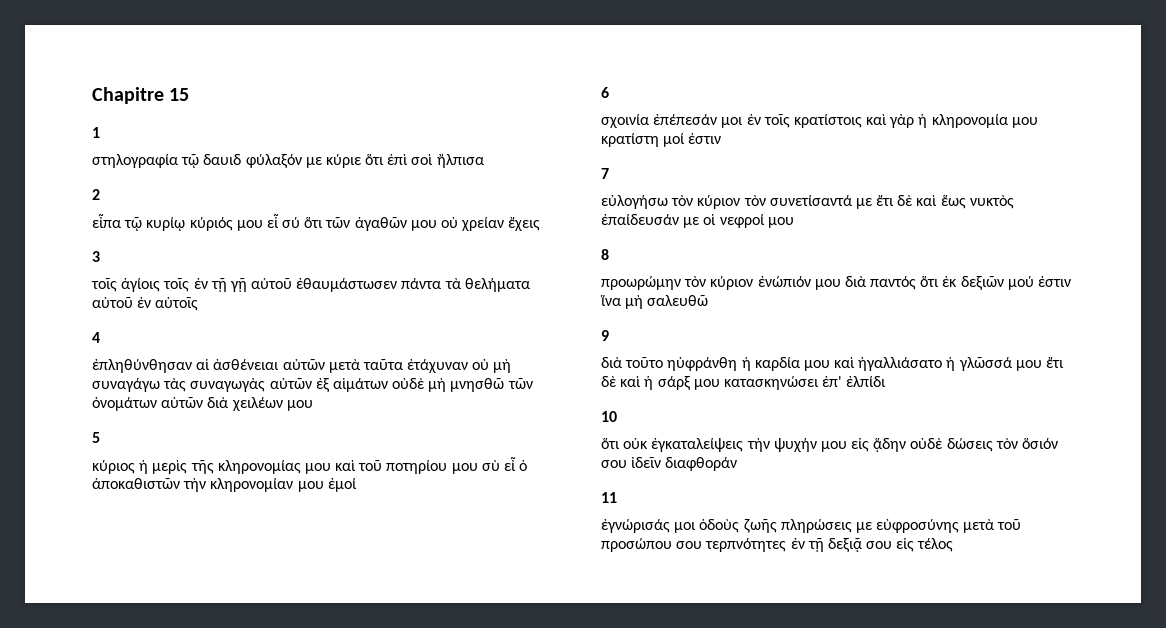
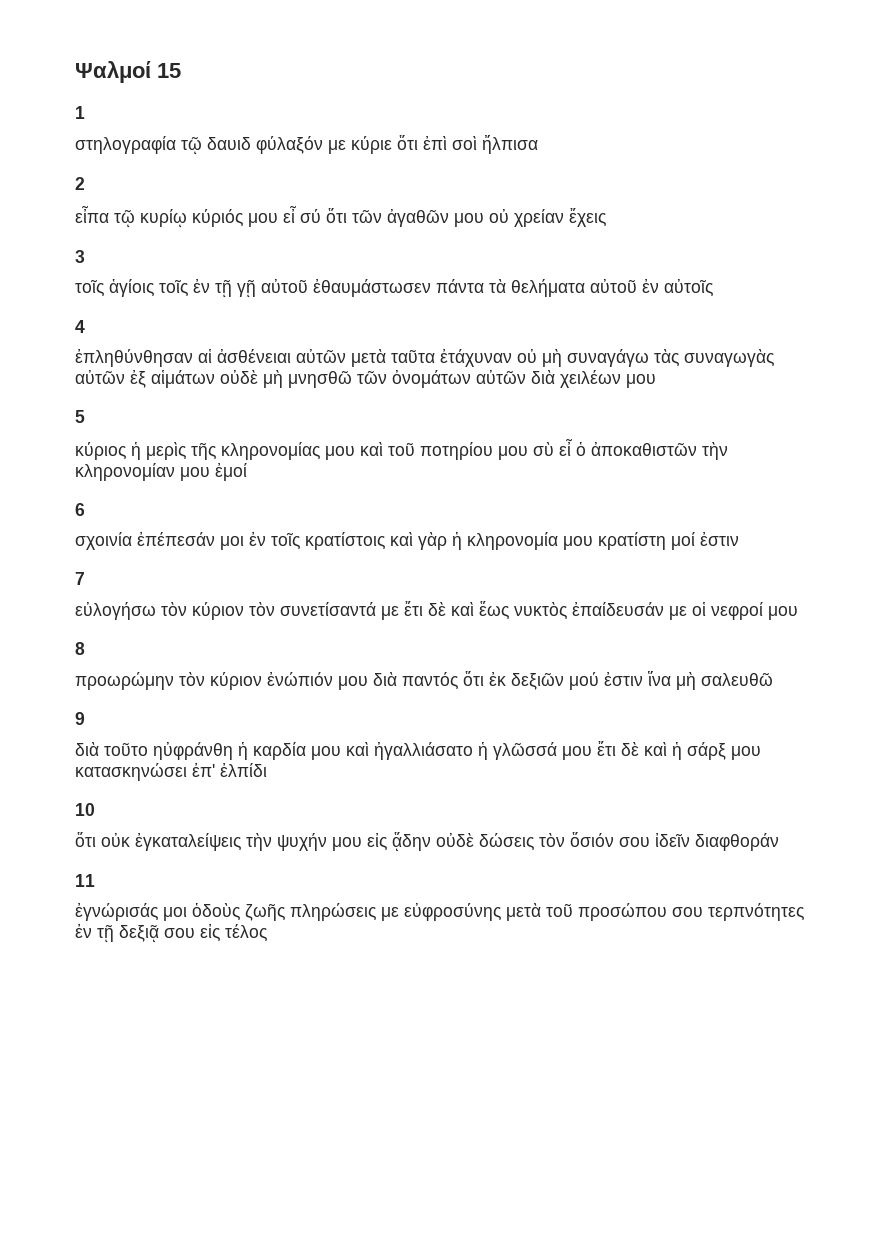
[92,87,164,104] Chapitre -> [75,61,151,83] Ψαλμοί

